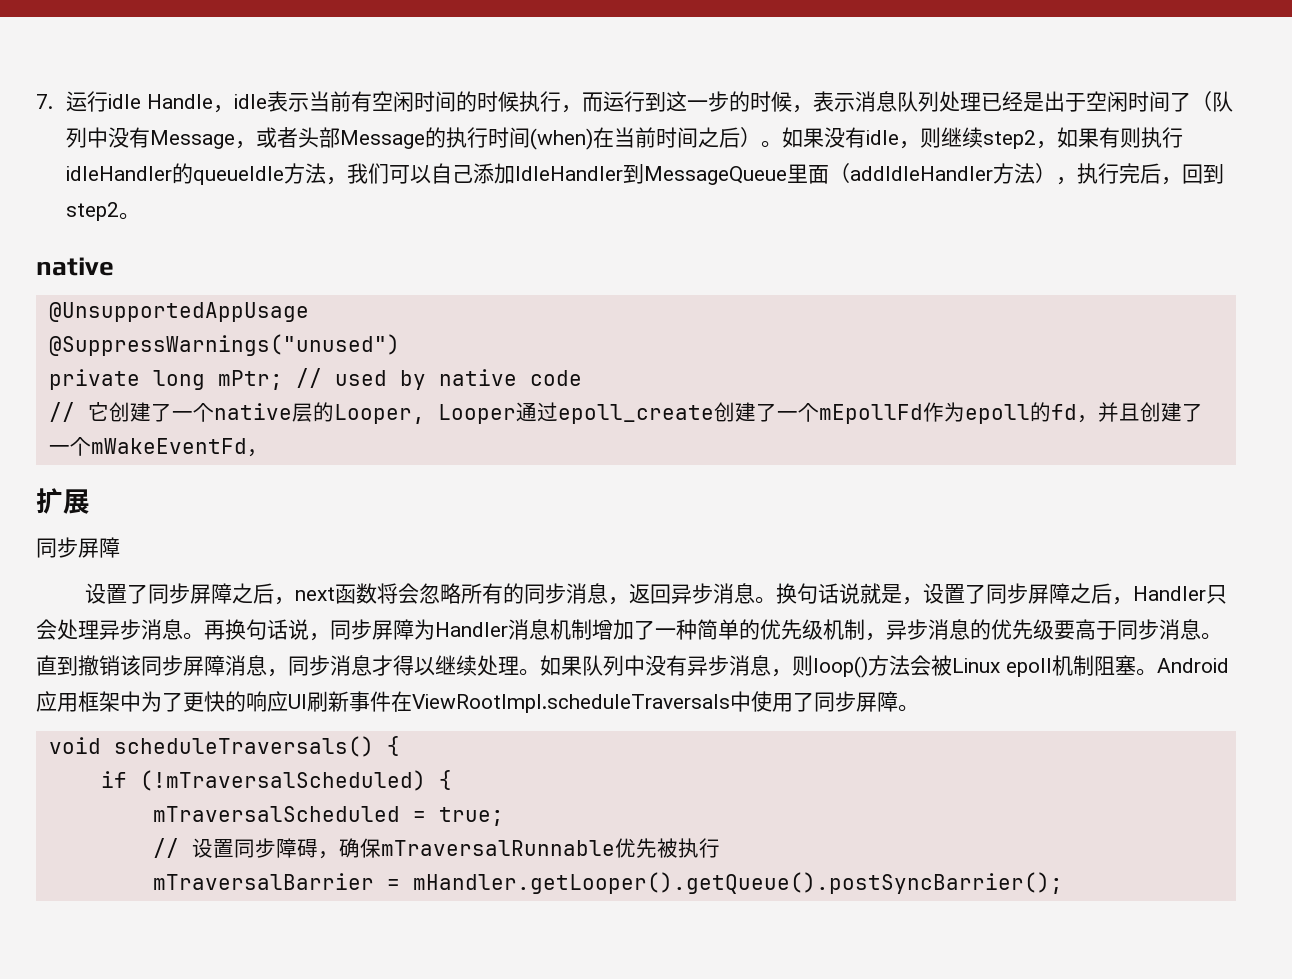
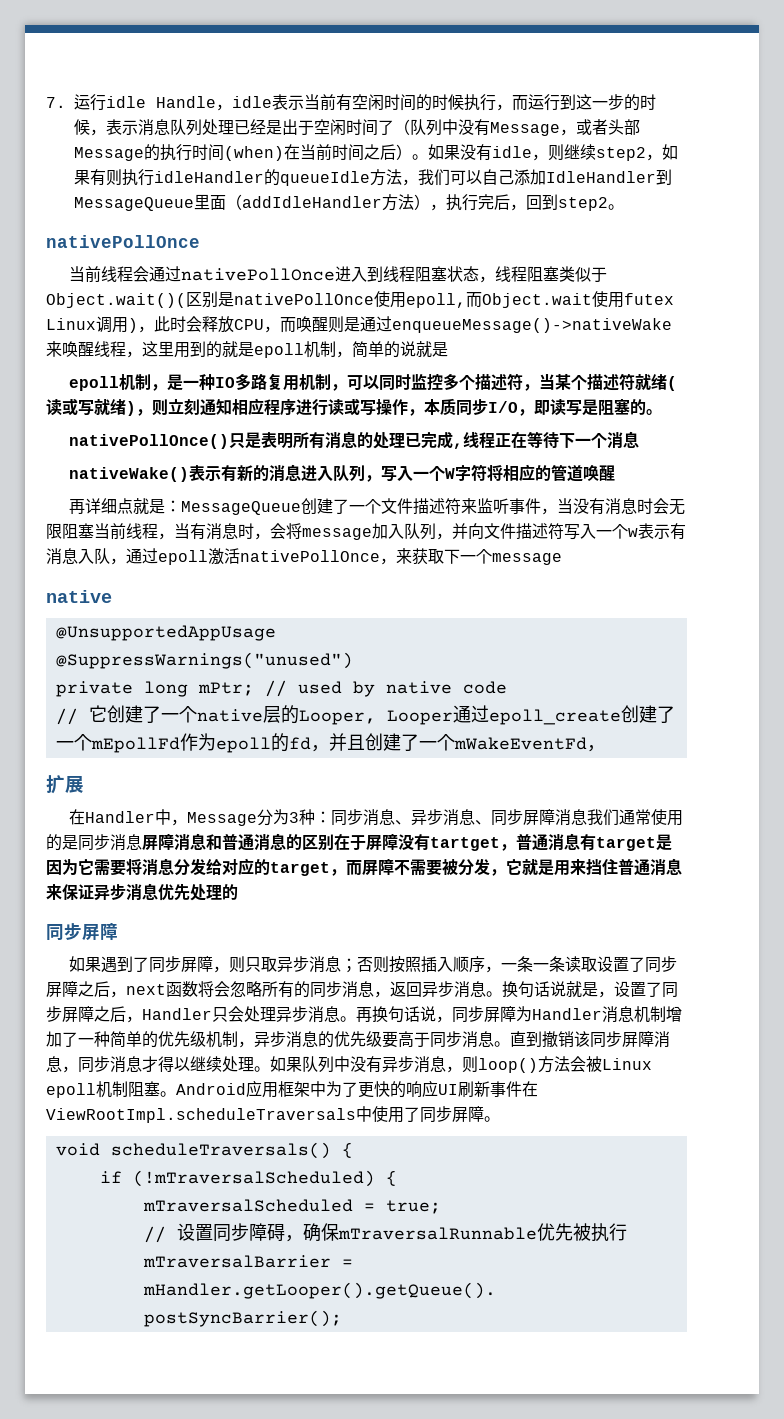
(141, 216) none -> [46,235,200,248] [69,266,608,283] [46,291,674,308] [46,316,672,333] [46,341,448,358] [69,373,678,391] [46,398,662,416] [69,431,640,449] [69,464,616,482] [69,498,686,515] [46,523,686,540] [46,548,562,565] // nativePollOnce // 当前线程会通过nativePollOnce进入到线程阻塞状态，线程阻塞类似于Object.wait()(区别是nativePollOnce使用epoll,而Object.wait使用futex Linux调用)，此时会释放CPU，而唤醒则是通过enqueueMessage()->nativeWake来唤醒线程，这里用到的就是epoll机制，简单的说就是 // epoll机制，是一种IO多路复用机制，可以同时监控多个描述符，当某个描述符就绪(读或写就绪)，则立刻通知相应程序进行读或写操作，本质同步I/O，即读写是阻塞的。 // nativePollOnce()只是表明所有消息的处理已完成,线程正在等待下一个消息 // nativeWake()表示有新的消息进入队列，写入一个W字符将相应的管道唤醒 // 再详细点就是：MessageQueue创建了一个文件描述符来监听事件，当没有消息时会无限阻塞当前线程，当有消息时，会将message加入队列，并向文件描述符写入一个w表示有消息入队，通过epoll激活nativePollOnce，来获取下一个message
[36,537,120,558] 同步屏障 // -> [69,809,684,826] [46,833,672,851] [46,858,682,876] [46,883,238,901] [46,923,118,941] [69,956,598,973] 在Handler中，Message分为3种：同步消息、异步消息、同步屏障消息我们通常使用的是同步消息屏障消息和普通消息的区别在于屏障没有tartget，普通消息有target是因为它需要将消息分发给对应的target，而屏障不需要被分发，它就是用来挡住普通消息来保证异步消息优先处理的 // 同步屏障 // 如果遇到了同步屏障，则只取异步消息；否则按照插入顺序，一条一条读取

